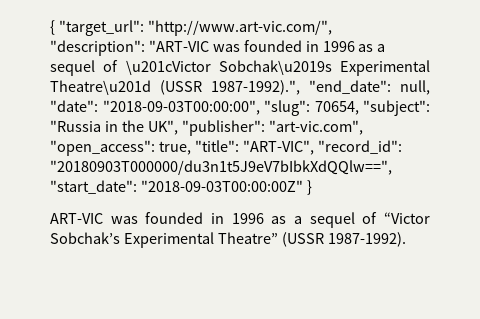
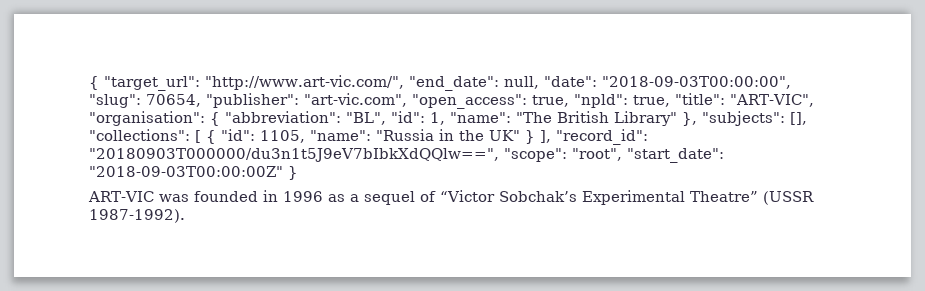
[50,40,386,56] [50,60,430,76] [50,80,300,95] "description": "ART-VIC was founded in 1996 as a sequel of \u201cVictor Sobchak\u2019s Experimental Theatre\u201d (USSR 1987-1992).", -> (404, 82) none
[363,100,430,116] [50,120,363,136] [50,140,402,156] [50,160,392,175] "subject": "Russia in the UK", "publisher": "art-vic.com", "open_access": true, "title": "ART-VIC", "record_id": "20180903T000000/du3n1t5J9eV7bIbkXdQQlw==", -> [206,93,814,109] [89,111,807,126] [89,129,648,145] [89,148,622,162] "publisher": "art-vic.com", "open_access": true, "npld": true, "title": "ART-VIC", "organisation": { "abbreviation": "BL", "id": 1, "name": "The British Library" }, "subjects": [], "collections": [ { "id": 1105, "name": "Russia in the UK" } ], "record_id": "20180903T000000/du3n1t5J9eV7bIbkXdQQlw==", "scope": "root",

